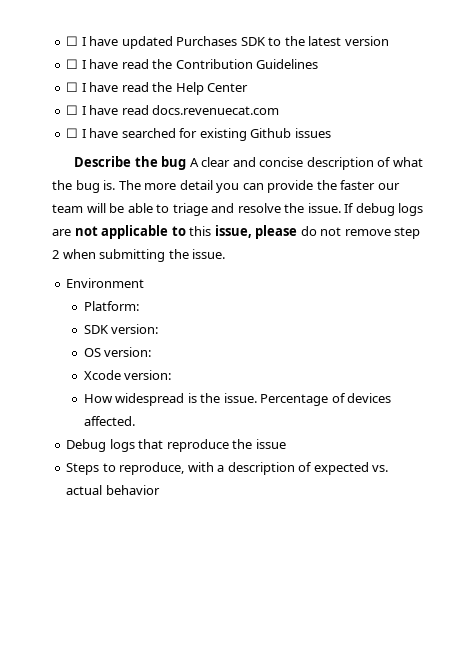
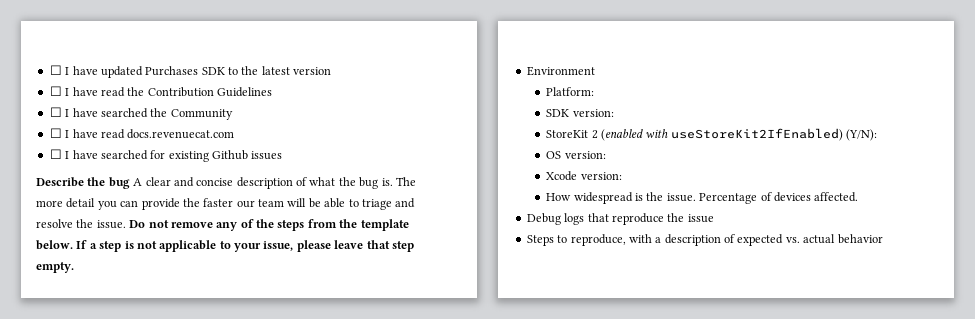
[121,82,249,95] read the Help Center -> [100,108,233,120] searched the Community
[344,203,424,216] [52,229,71,236] If debug logs are -> [129,219,409,231] [36,240,134,252] Do not remove any of the steps from the template below. If a step is
[189,226,212,236] this -> [234,243,261,252] your
[300,226,421,239] [52,249,226,262] [66,278,145,288] [83,301,139,311] [83,324,159,334] do not remove step 2 when submitting the issue. // Environment // Platform: // SDK version: -> [334,240,414,252] [36,262,74,273] [526,66,595,76] [546,87,595,96] [546,109,614,117] [546,128,878,141] leave that step empty. // Environment // Platform: // SDK version: // StoreKit 2 (enabled with useStoreKit2IfEnabled) (Y/N):

